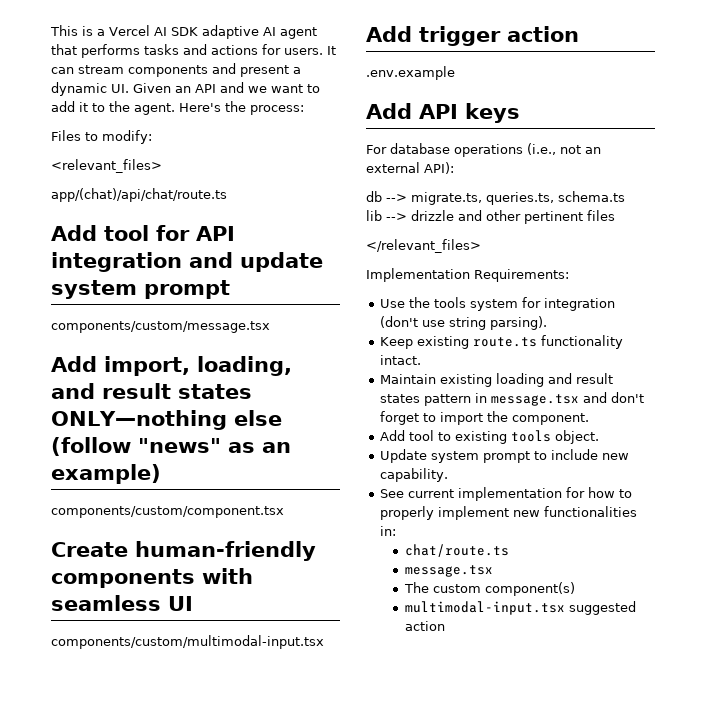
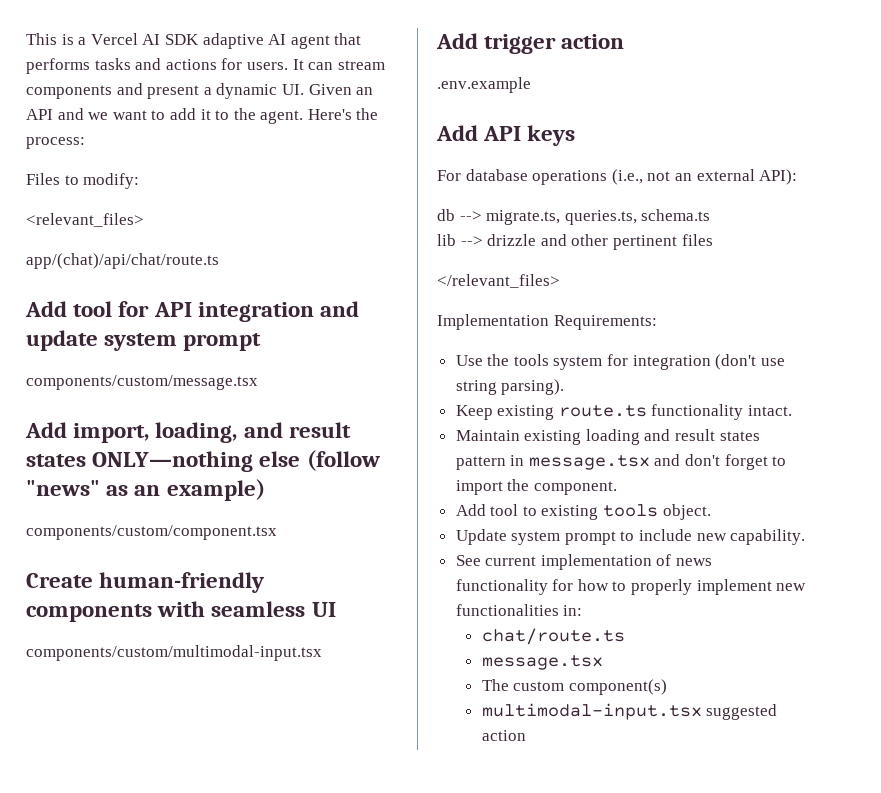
(563, 494) none -> [656,554,713,566] [455,579,548,595] of news functionality

